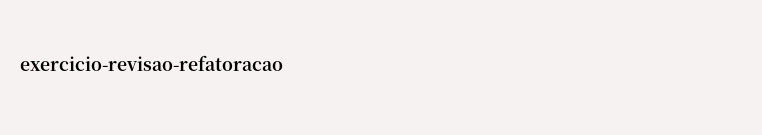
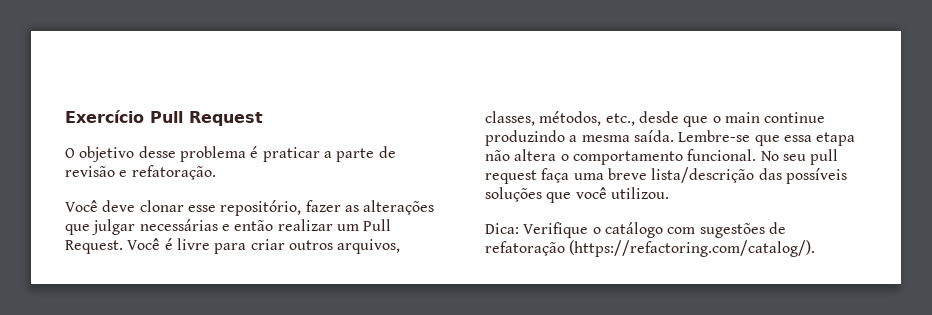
[20,55,283,71] exercicio-revisao-refatoracao -> [65,110,263,126] [65,146,396,162] [65,165,216,180] [65,200,435,216] [65,219,392,235] [65,238,401,254] [485,111,826,127] [485,130,856,146] [485,149,839,165] [485,167,847,184] [485,187,669,203] [485,222,786,238] [485,240,816,257] Exercício Pull Request // O objetivo desse problema é praticar a parte de revisão e refatoração. // Você deve clonar esse repositório, fazer as alterações que julgar necessárias e então realizar um Pull Request. Você é livre para criar outros arquivos, classes, métodos, etc., desde que o main continue produzindo a mesma saída. Lembre-se que essa etapa não altera o comportamento funcional. No seu pull request faça uma breve lista/descrição das possíveis soluções que você utilizou. // Dica: Verifique o catálogo com sugestões de refatoração (https://refactoring.com/catalog/).

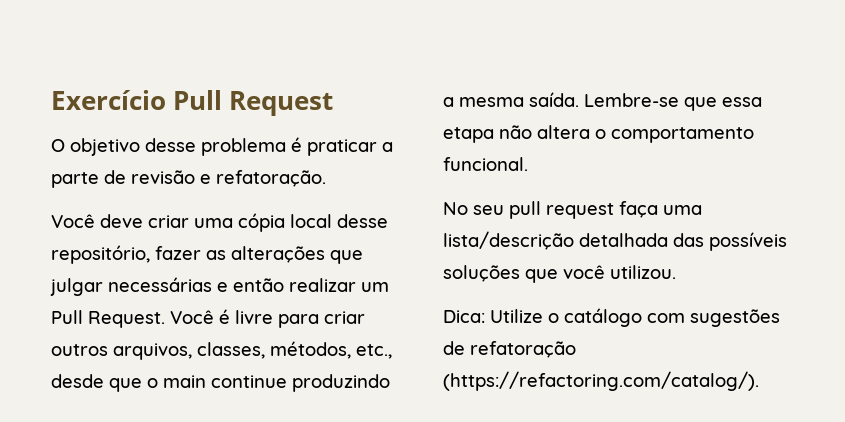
[139,200,216,212] clonar esse -> [148,213,388,232] criar uma cópia local desse
(757, 155) none -> (528, 164) //
[607,167,755,183] breve lista/descrição -> [443,231,668,250] lista/descrição detalhada
[523,222,589,238] Verifique -> [490,309,543,323] Utilize

